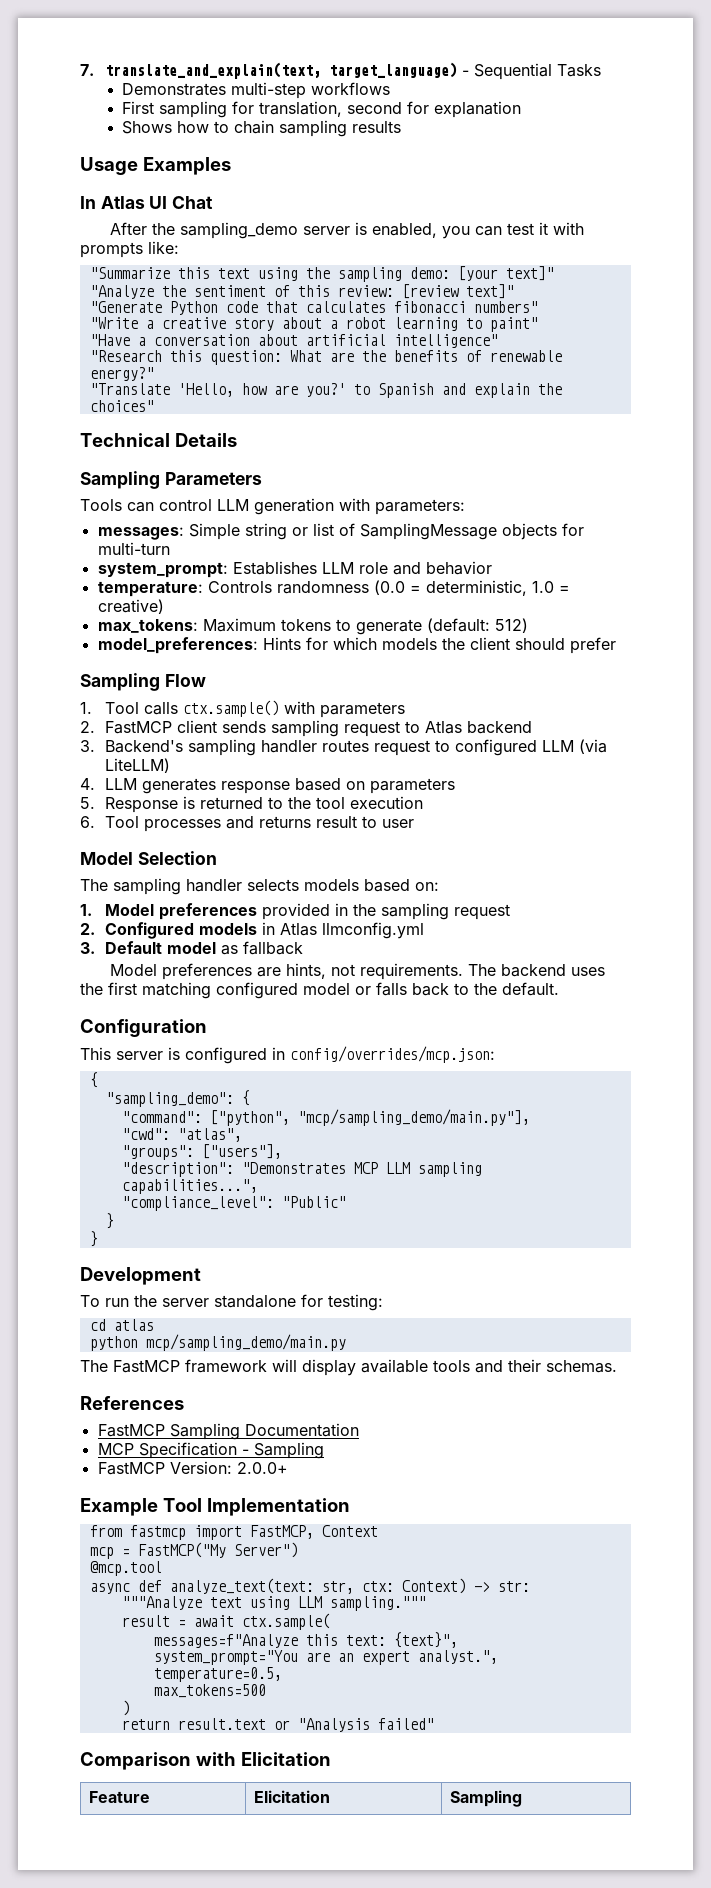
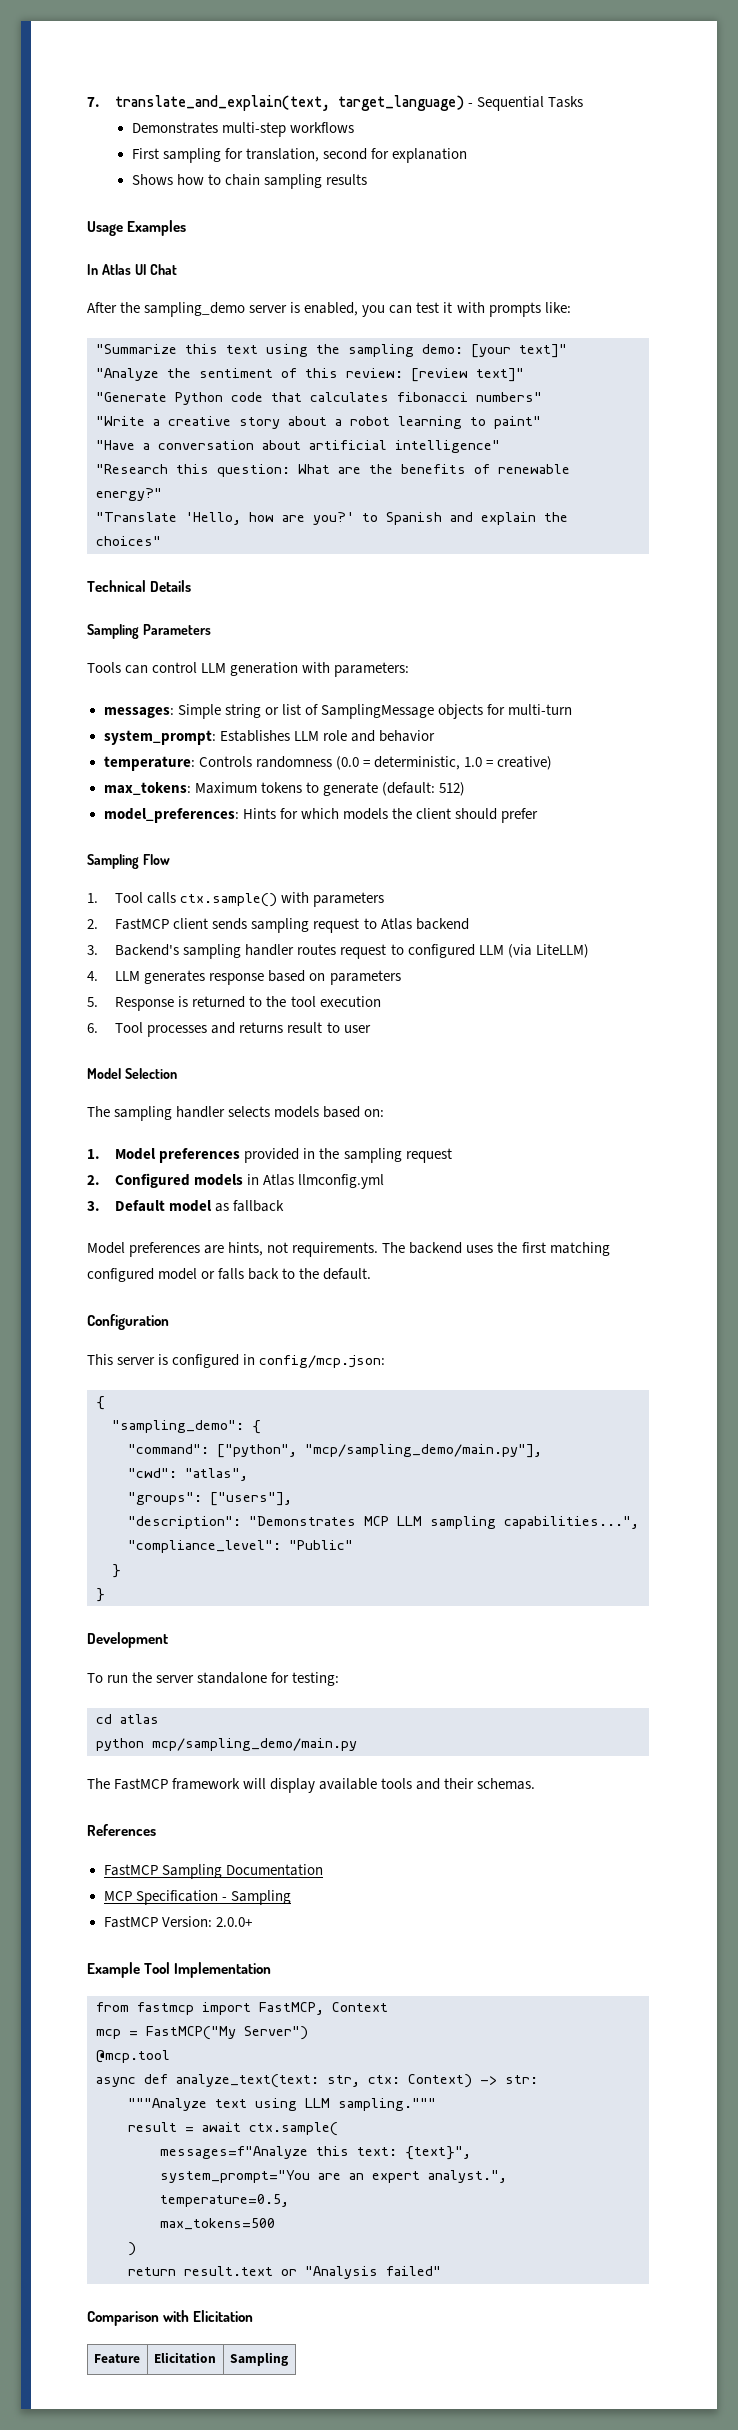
[290,1046,495,1063] config/overrides/mcp.json: -> [259,1355,386,1368] config/mcp.json:

